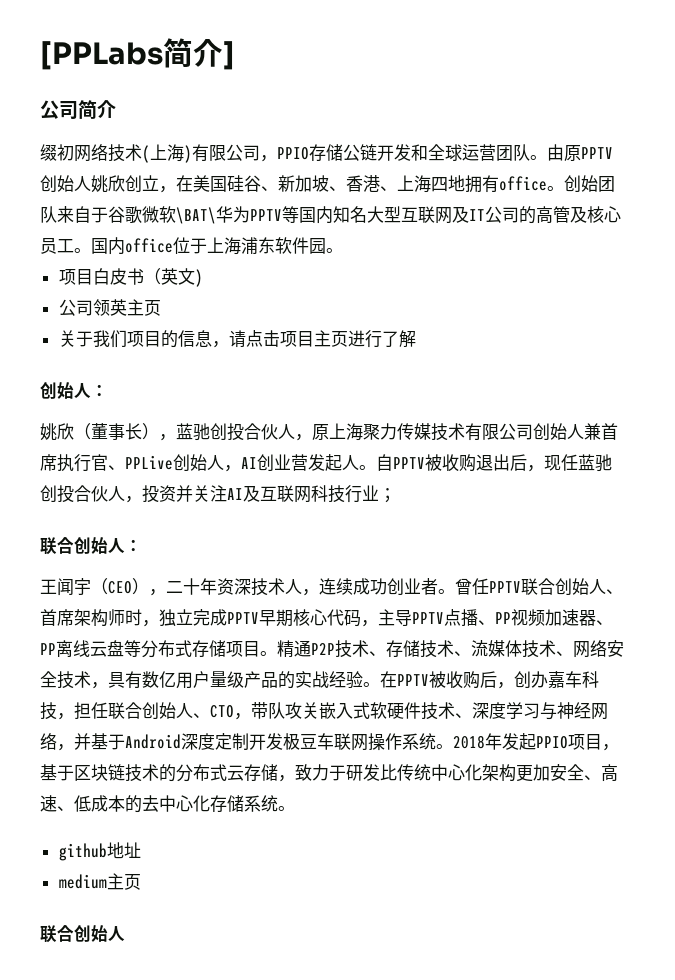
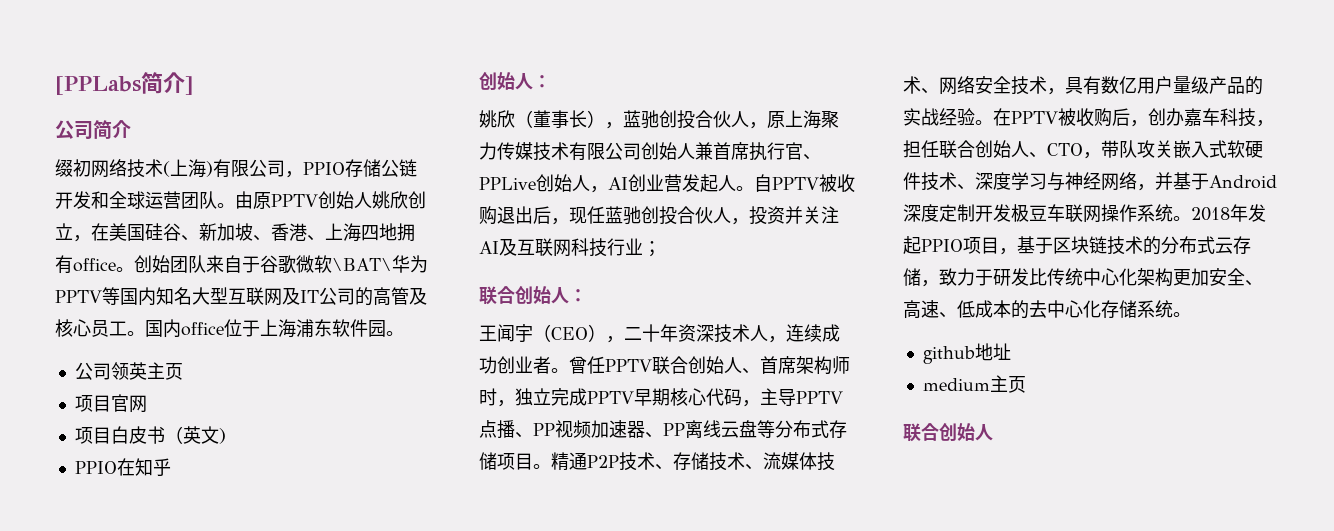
(343, 250) none -> [74,362,183,380] [74,394,147,413] // 公司领英主页 // 项目官网
[58,299,161,316] [58,330,416,348] 公司领英主页 // 关于我们项目的信息，请点击项目主页进行了解 -> [74,458,171,476] PPIO在知乎

